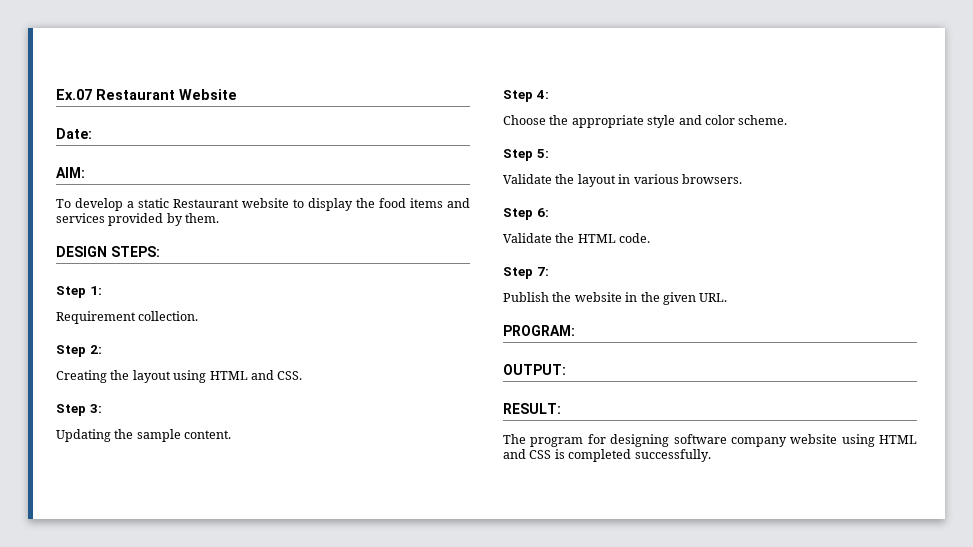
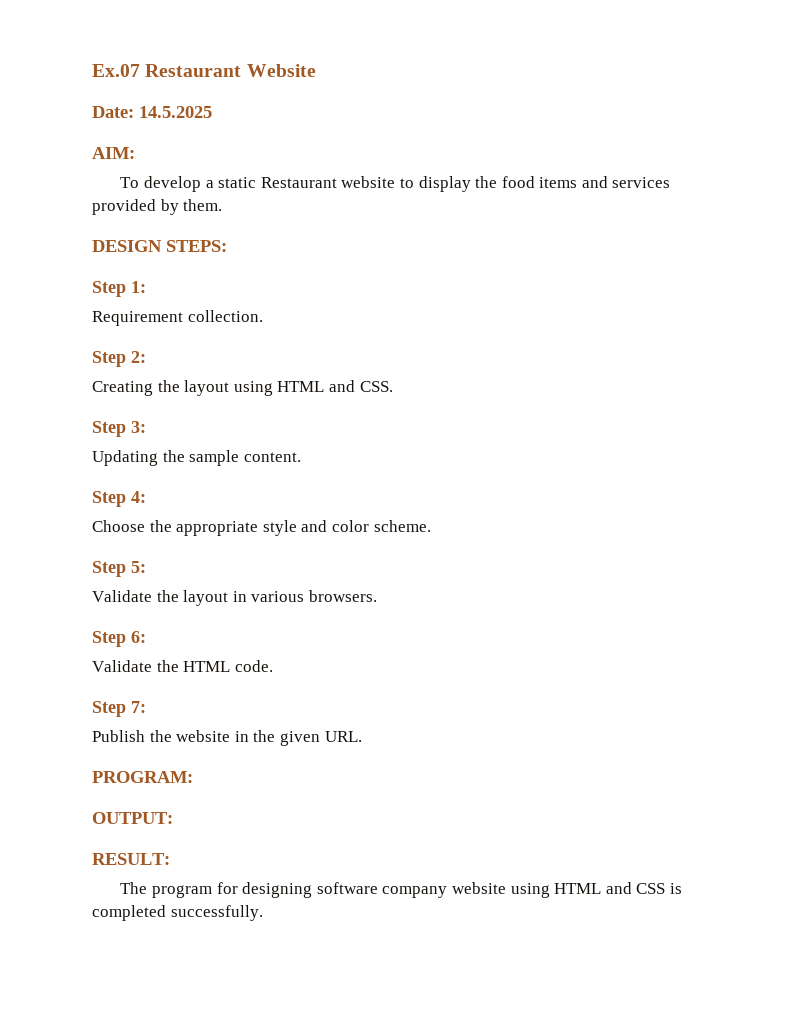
(92, 133) none -> [139,106,212,118] 14.5.2025

